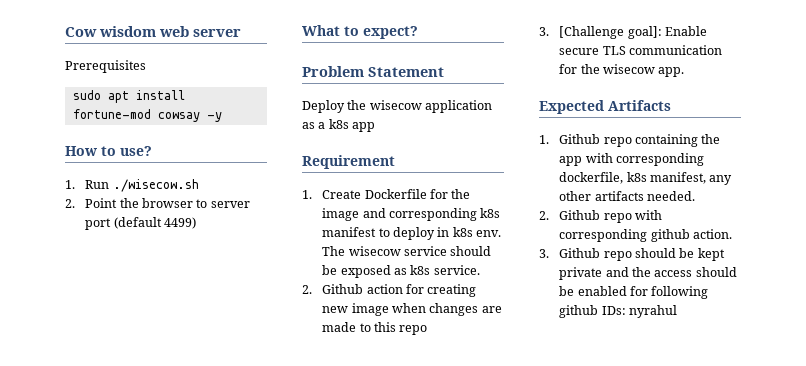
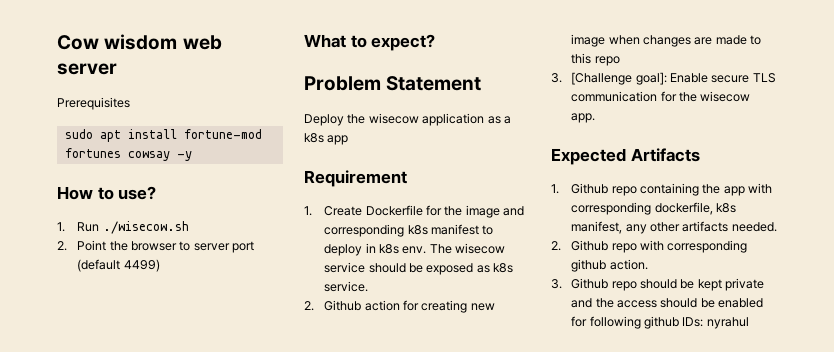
(151, 114) none -> [64,148,121,158] fortunes

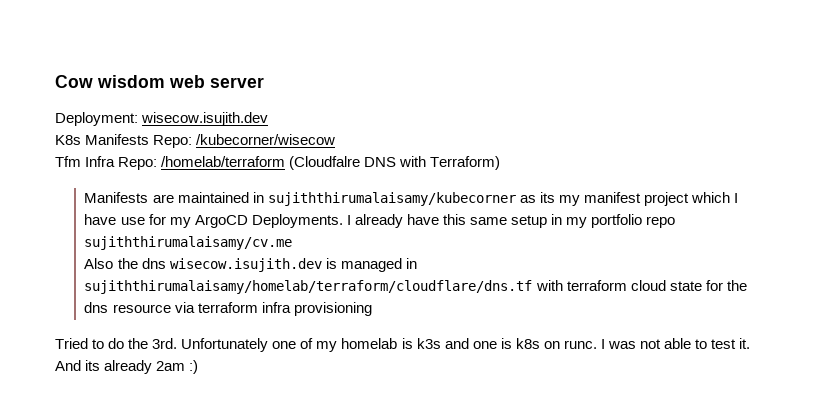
[57,97,130,110] [64,129,262,142] [64,148,192,161] [57,186,157,200] [57,221,189,234] [57,240,255,253] [77,259,160,272] [304,34,436,51] [304,76,482,91] [304,113,511,126] [304,133,349,145] [304,170,407,187] [304,205,525,218] [324,224,494,237] [324,243,506,256] [324,262,514,275] [324,281,369,292] [304,300,495,313] [571,34,762,47] [571,53,620,66] [551,72,776,85] [571,91,751,102] [571,113,596,123] [551,148,700,165] [551,183,773,196] [571,202,737,215] [571,221,777,234] [551,240,748,253] [571,259,648,272] [551,278,765,291] [571,298,764,308] [571,316,749,329] Prerequisites // sudo apt install fortune-mod fortunes cowsay -y // How to use? // 1. Run ./wisecow.sh // 2. Point the browser to server port (default 4499) // What to expect? // Problem Statement // Deploy the wisecow application as a k8s app // Requirement // 1. Create Dockerfile for the image and corresponding k8s manifest to deploy in k8s env. The wisecow service should be exposed as k8s service. // 2. Github action for creating new image when changes are made to this repo // 3. [Challenge goal]: Enable secure TLS communication for the wisecow app. // Expected Artifacts // 1. Github repo containing the app with corresponding dockerfile, k8s manifest, any other artifacts needed. // 2. Github repo with corresponding github action. // 3. Github repo should be kept private and the access should be enabled for following github IDs: nyrahul -> [55,112,269,126] [55,134,336,148] [55,156,501,170] [84,192,739,206] [84,214,676,228] [84,236,293,250] [84,258,417,272] [84,280,747,294] [84,302,372,316] [55,338,751,352] [55,360,199,374] Deployment: wisecow.isujith.dev // K8s Manifests Repo: /kubecorner/wisecow // Tfm Infra Repo: /homelab/terraform (Cloudfalre DNS with Terraform) // Manifests are maintained in sujiththirumalaisamy/kubecorner as its my manifest project which I have use for my ArgoCD Deployments. I already have this same setup in my portfolio repo sujiththirumalaisamy/cv.me // Also the dns wisecow.isujith.dev is managed in sujiththirumalaisamy/homelab/terraform/cloudflare/dns.tf with terraform cloud state for the dns resource via terraform infra provisioning // Tried to do the 3rd. Unfortunately one of my homelab is k3s and one is k8s on runc. I was not able to test it. And its already 2am :)

